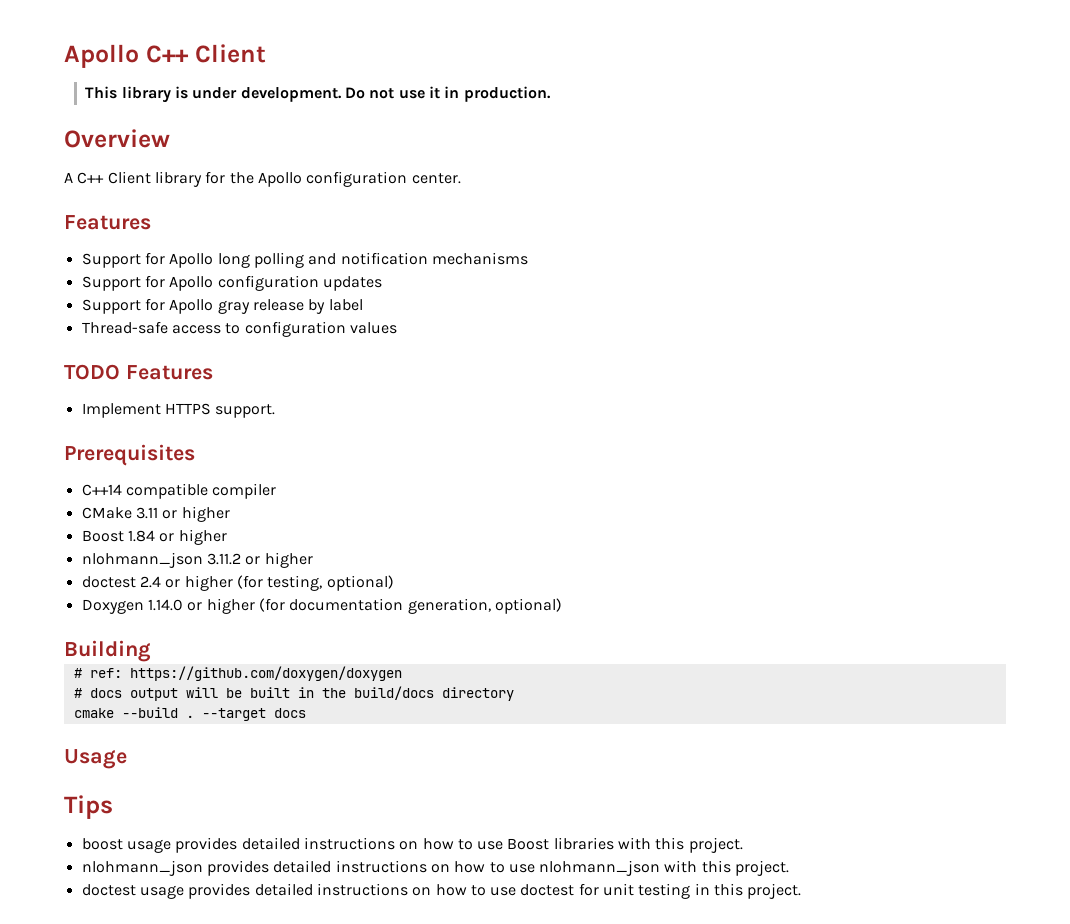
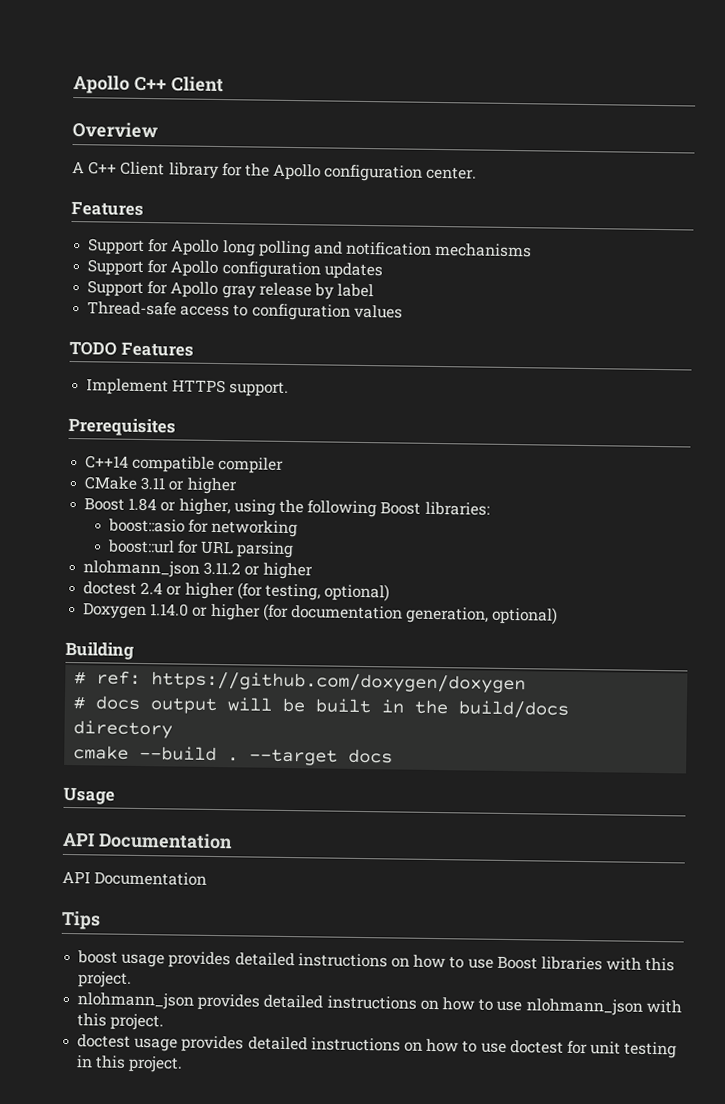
[85,86,551,103] // This library is under development. Do not use it in production. -> (224, 84) none
[178,529,227,545] higher -> [178,498,490,518] [107,518,299,538] [106,539,295,559] higher, using the following Boost libraries: // boost::asio for networking // boost::url for URL parsing
(127, 759) none -> [62,832,233,850] [62,870,208,886] // API Documentation // API Documentation

